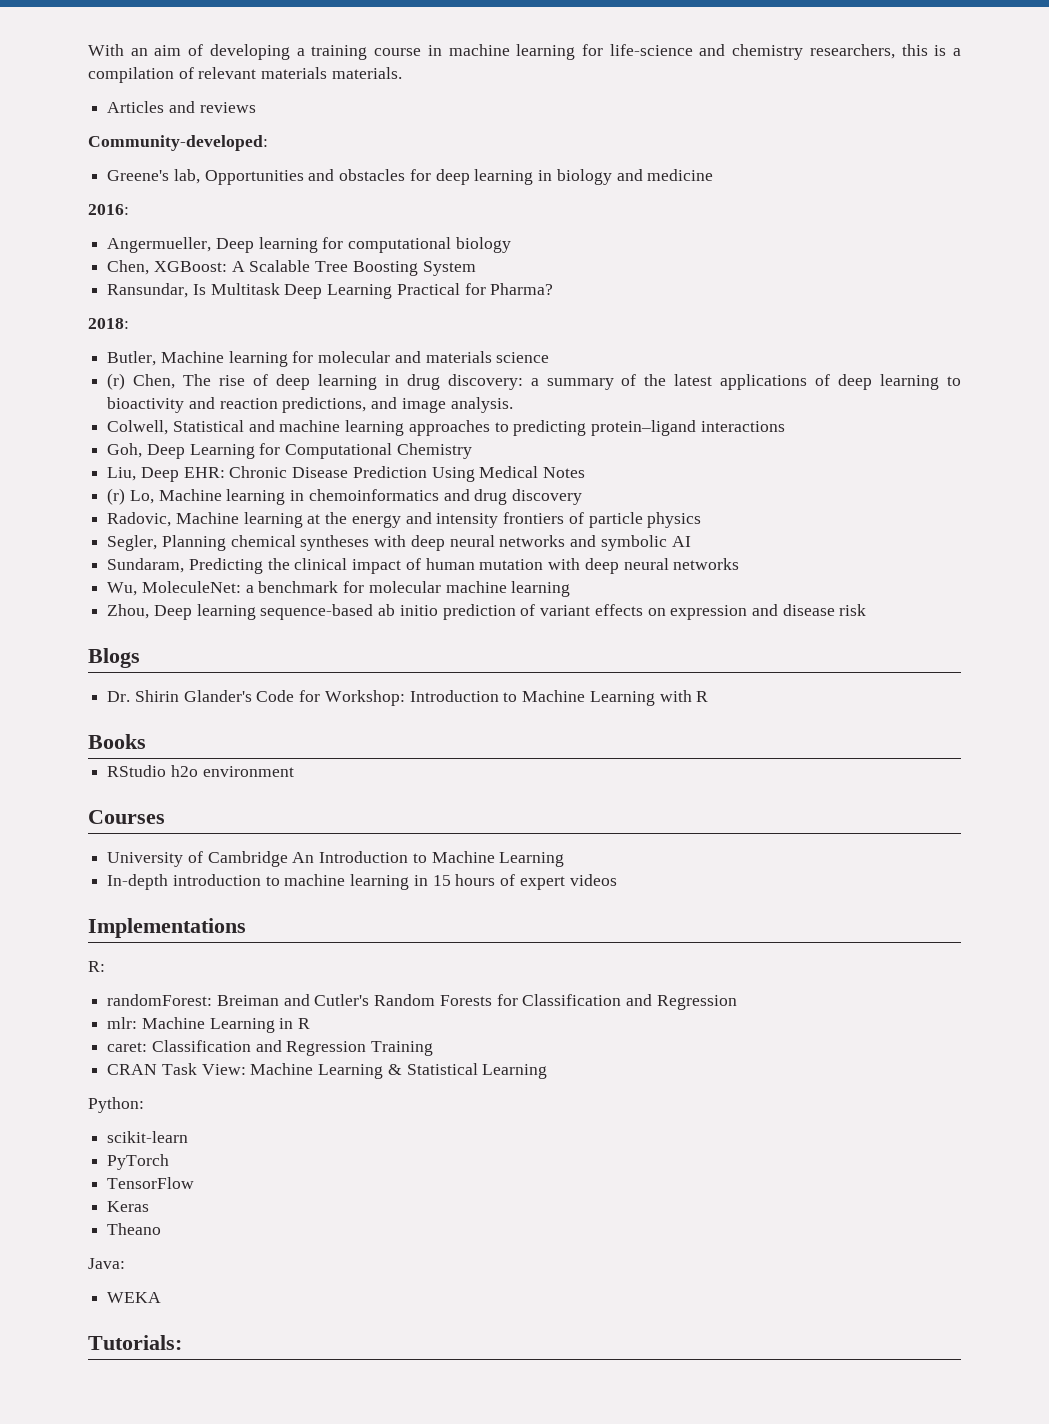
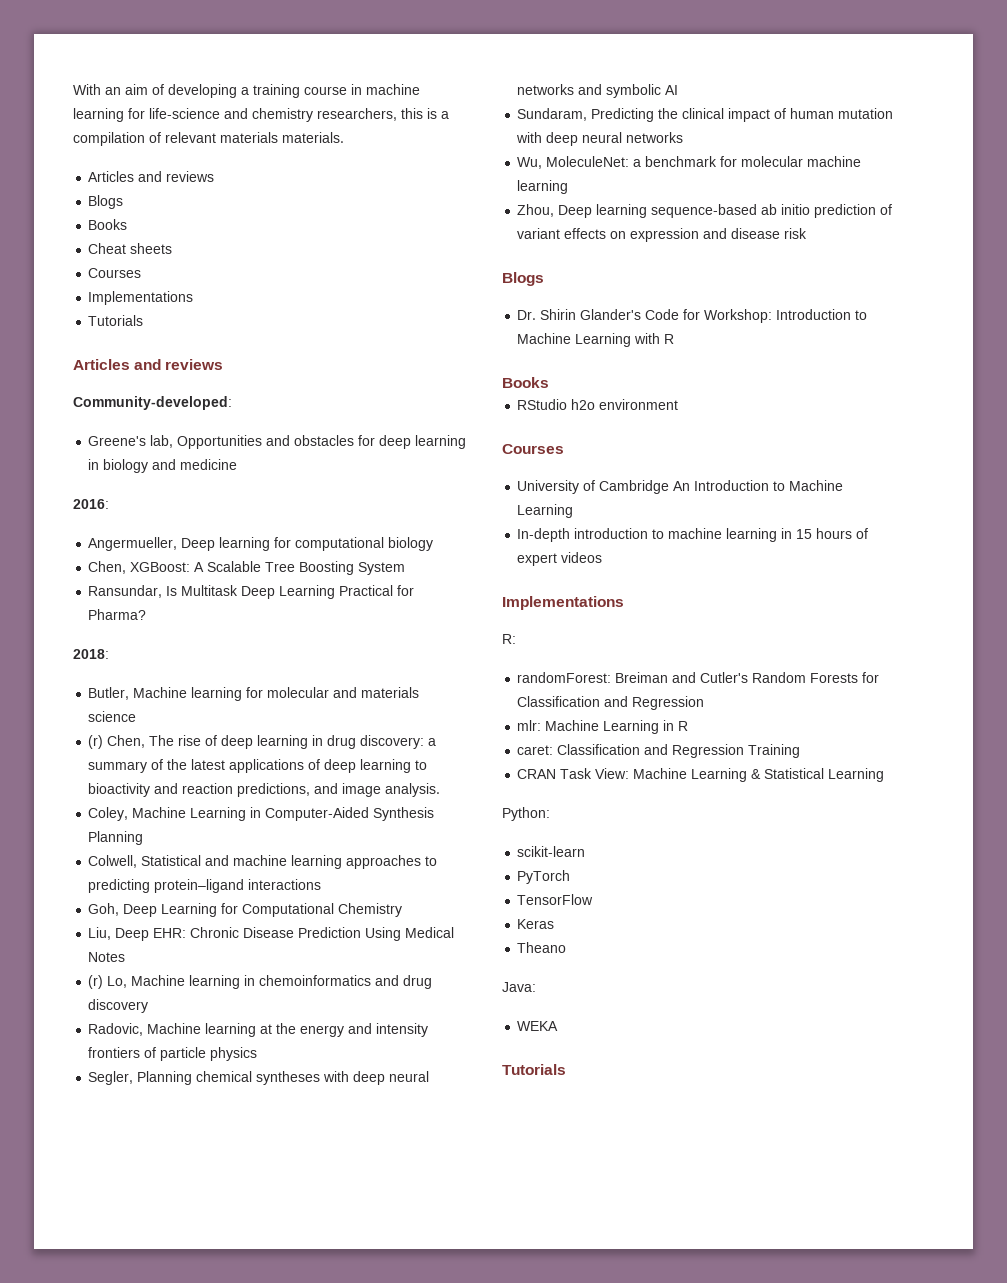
(256, 107) none -> [88,195,124,209] [88,219,128,230] [88,243,173,254] [88,268,142,278] [88,291,194,305] [88,315,144,326] [73,359,224,370] // Blogs // Books // Cheat sheets // Courses // Implementations // Tutorials // Articles and reviews
(513, 405) none -> [88,807,435,821] [88,831,144,845] // Coley, Machine Learning in Computer-Aided Synthesis Planning
[88,1335,182,1350] Tutorials: -> [502,1064,566,1075] Tutorials

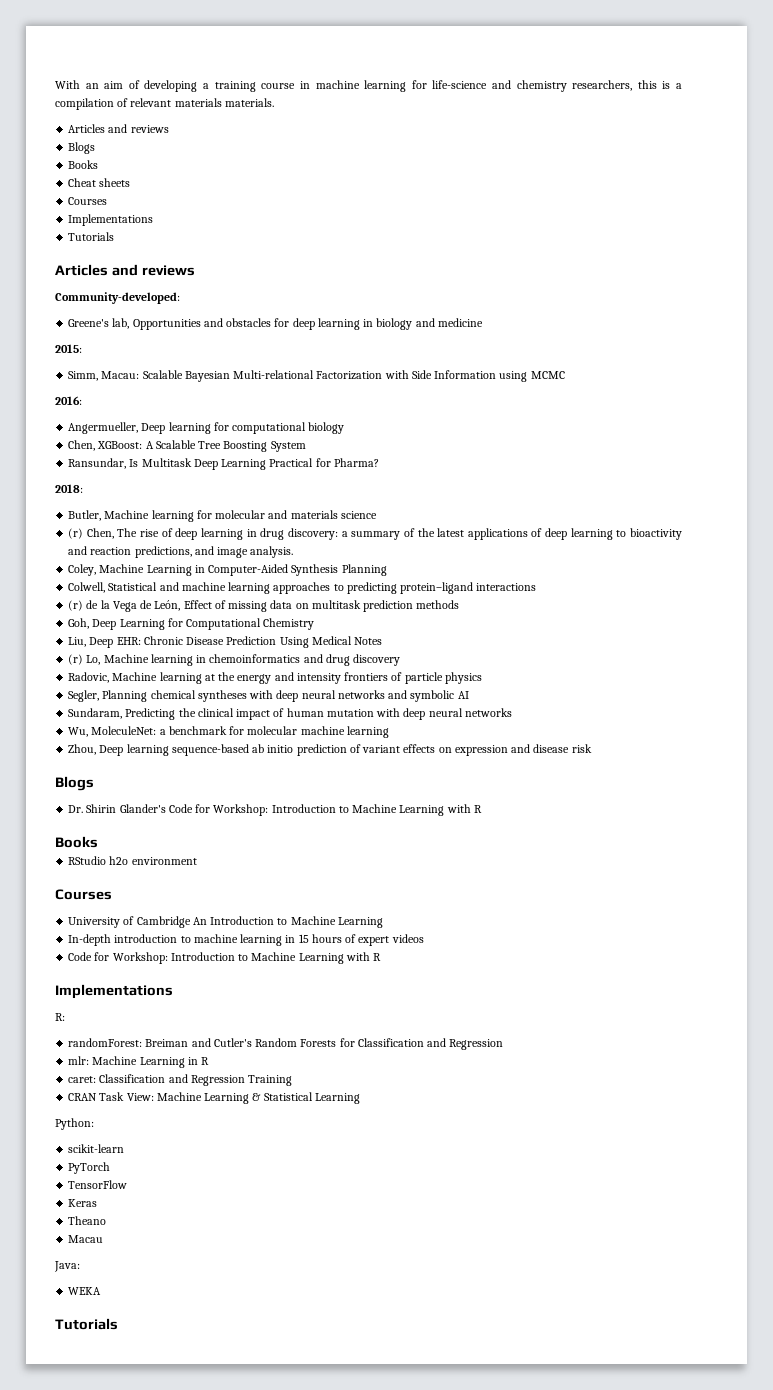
(238, 464) none -> [55,344,82,353] [68,370,565,382] // 2015: // Simm, Macau: Scalable Bayesian Multi-relational Factorization with Side Information using MCMC
(322, 884) none -> [68,600,460,612] // (r) de la Vega de León, Effect of missing data on multitask prediction methods
(603, 557) none -> [68,952,382,964] // Code for Workshop: Introduction to Machine Learning with R
(567, 947) none -> [68,1235,104,1243] // Macau

